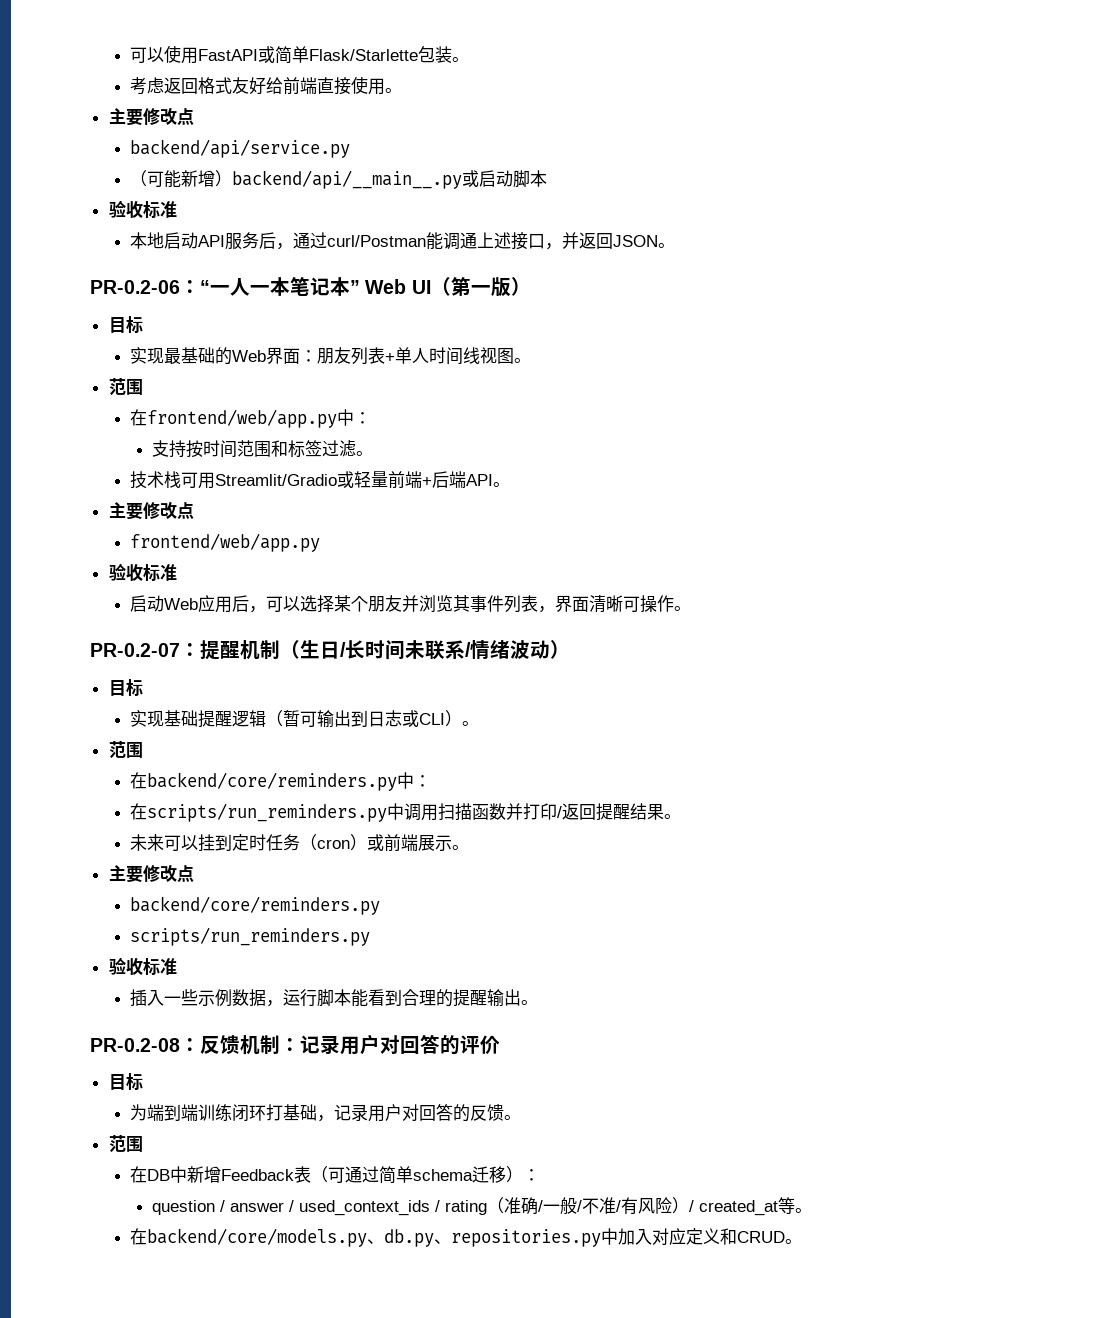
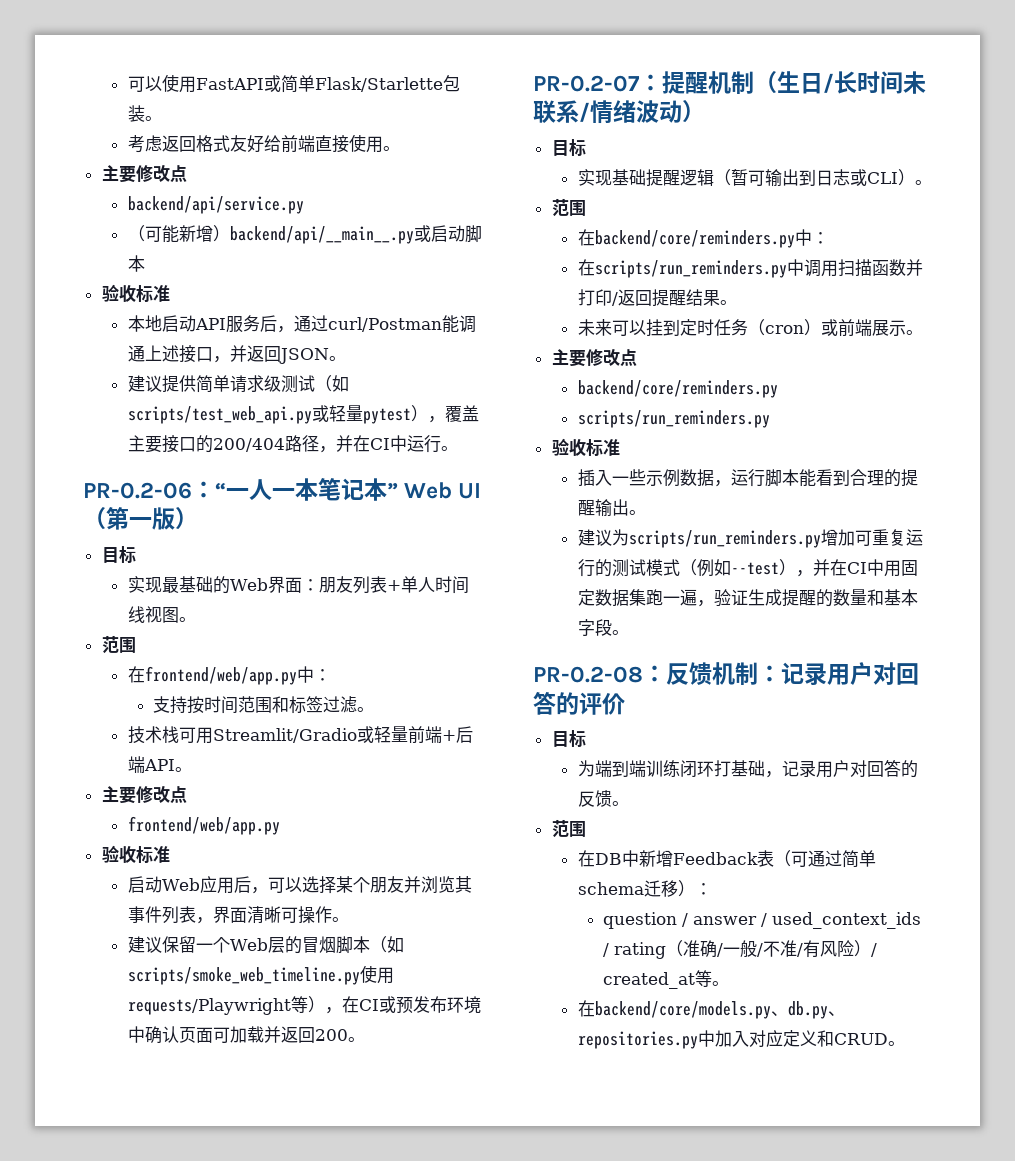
(676, 245) none -> [127,375,349,393] [127,405,479,424] [127,435,458,453] // 建议提供简单请求级测试（如scripts/test_web_api.py或轻量pytest），覆盖主要接口的200/404路径，并在CI中运行。
(692, 608) none -> [127,936,404,954] [127,965,394,985] [127,996,481,1015] [127,1026,365,1044] // 建议保留一个Web层的冒烟脚本（如scripts/smoke_web_timeline.py使用requests/Playwright等），在CI或预发布环境中确认页面可加载并返回200。
(539, 1002) none -> [577,529,923,548] [577,559,918,577] [577,589,918,607] [577,619,629,636] // 建议为scripts/run_reminders.py增加可重复运行的测试模式（例如--test），并在CI中用固定数据集跑一遍，验证生成提醒的数量和基本字段。

